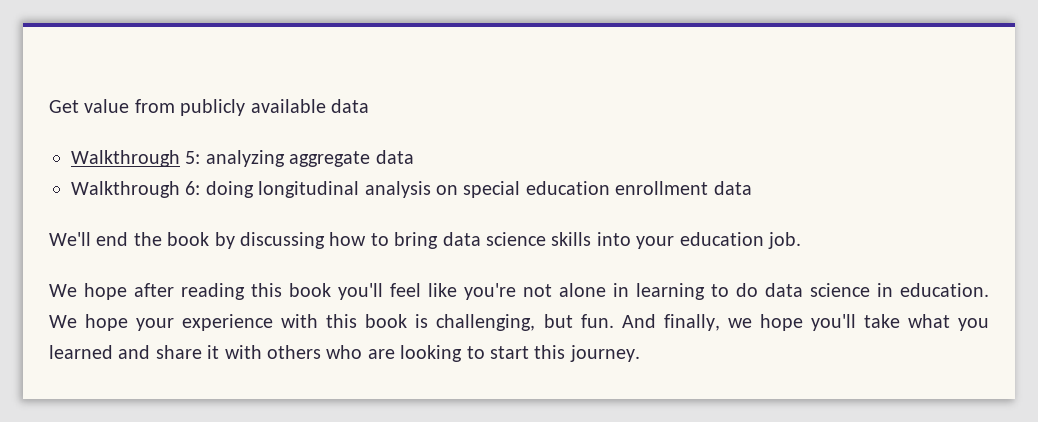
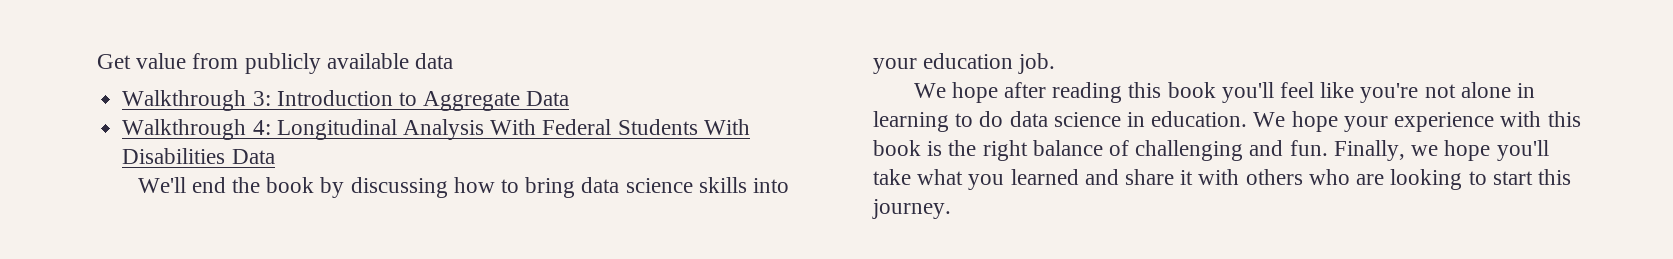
[185,150,414,167] [71,181,752,198] 5: analyzing aggregate data // Walkthrough 6: doing longitudinal analysis on special education enrollment data -> [252,90,570,111] [122,119,750,140] [122,148,275,164] 3: Introduction to Aggregate Data // Walkthrough 4: Longitudinal Analysis With Federal Students With Disabilities Data
[436,314,720,331] challenging, but fun. And finally, -> [948,140,1405,161] the right balance of challenging and fun. Finally,

